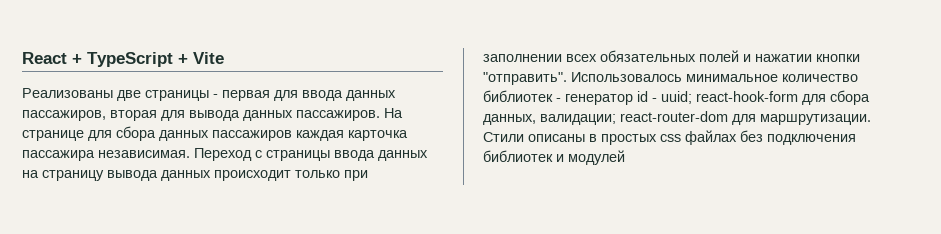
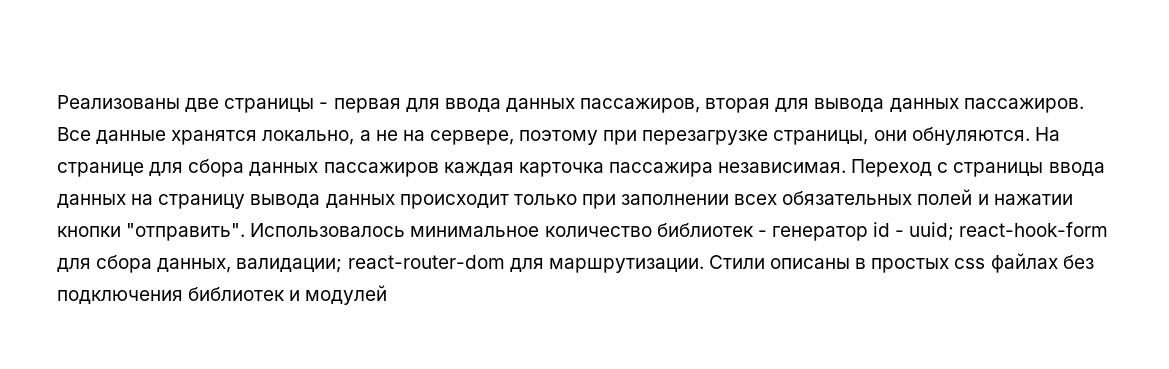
[22,52,224,67] React + TypeScript + Vite // -> (57, 102) none
(380, 115) none -> [57,127,1030,145] Все данные хранятся локально, а не на сервере, поэтому при перезагрузке страницы, они обнуляются.

